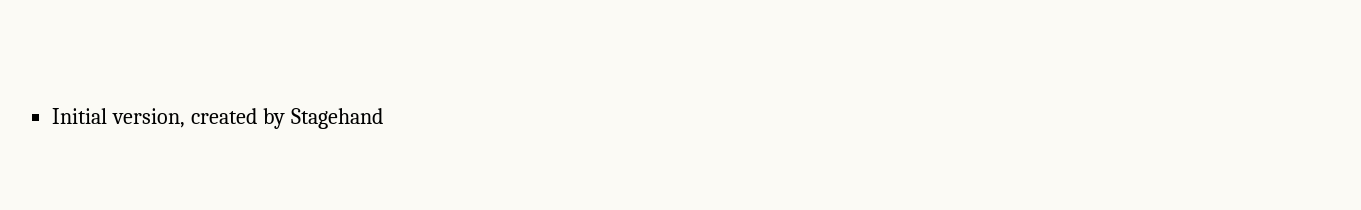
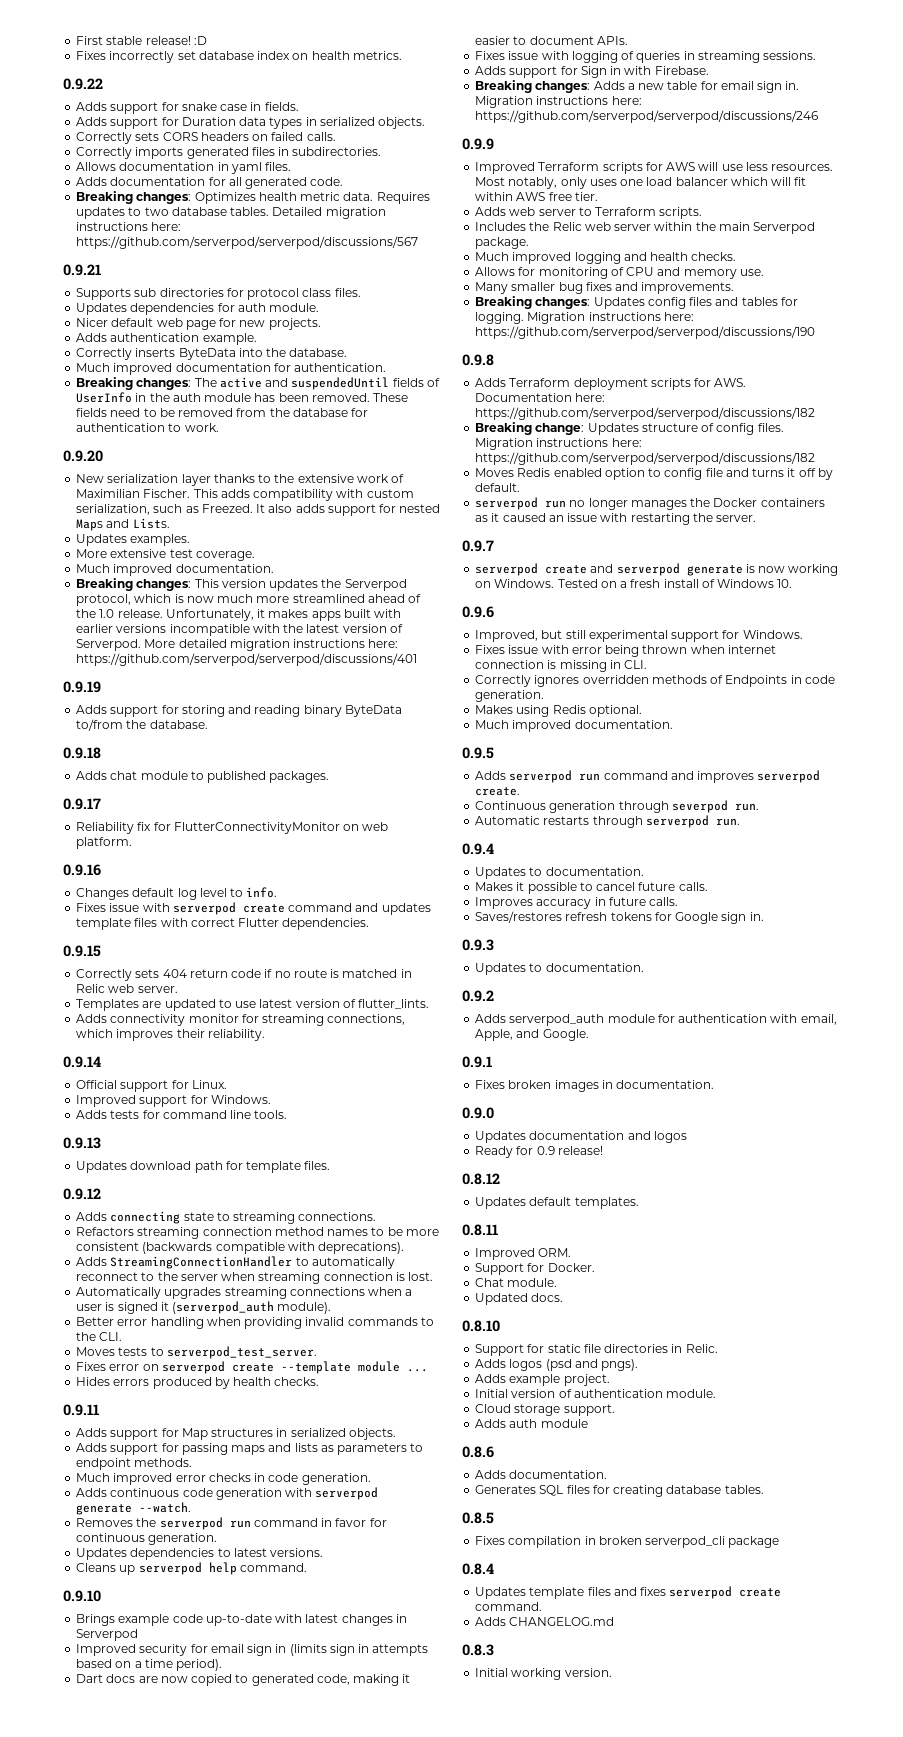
[52,108,383,129] Initial version, created by Stagehand -> [76,36,207,45] [76,51,402,63] [63,78,103,90] [76,102,299,114] [76,117,426,129] [76,132,336,144] [76,147,382,159] [76,162,292,174] [76,177,344,189] [76,191,430,204] [76,207,386,219] [76,222,182,231] [76,236,419,249] [63,264,101,276] [76,288,361,300] [76,303,320,315] [76,318,321,330] [76,333,257,345] [76,348,348,360] [76,363,387,375] [76,377,440,390] [76,392,409,403] [76,408,369,417] [76,423,219,432] [63,450,103,462] [76,474,405,486] [76,489,414,501] [76,504,441,516] [76,518,170,531] [76,534,191,546] [76,549,255,561] [76,564,274,576] [76,578,407,591] [76,594,422,606] [76,609,402,621] [76,624,403,636] [76,639,399,651] [76,653,418,666] [63,681,101,693] [76,705,402,717] [76,719,208,731] [63,747,101,759] [76,771,330,783] [63,798,101,810] [76,822,389,834] [76,837,133,849] [63,864,101,876] [76,887,278,900] [76,902,431,915] [76,918,370,930] [63,945,101,957] [76,969,412,981] [76,984,178,993] [76,999,430,1011] [76,1014,406,1026] [76,1029,265,1041] [63,1056,101,1068] [76,1080,227,1092] [76,1095,271,1107] [76,1110,288,1119] [63,1137,101,1149] [76,1161,331,1173] [63,1188,101,1200] [76,1211,377,1224] [76,1227,439,1239] [76,1242,405,1254] [76,1256,395,1269] [76,1272,434,1284] [76,1287,413,1299] [76,1301,332,1314] [76,1317,434,1329] [76,1332,123,1341] [76,1346,317,1359] [76,1361,428,1374] [76,1377,320,1389] [63,1404,99,1416] [76,1428,396,1440] [76,1443,424,1455] [76,1458,193,1470] [76,1473,371,1485] [76,1487,379,1500] [76,1502,192,1515] [76,1517,387,1530] [76,1533,218,1545] [76,1548,324,1560] [76,1562,307,1575] [63,1590,101,1602] [76,1614,407,1626] [76,1629,139,1641] [76,1644,429,1656] [76,1659,223,1671] [76,1674,411,1686] [475,36,628,45] [475,51,817,63] [475,66,709,78] [475,80,800,93] [475,96,642,108] [475,110,819,123] [462,138,494,150] [475,162,834,174] [475,177,807,189] [475,192,598,201] [475,207,703,219] [475,222,816,234] [475,237,530,249] [475,252,737,264] [475,267,764,279] [475,282,735,294] [475,296,798,309] [475,312,694,324] [475,326,816,339] [462,354,494,366] [475,378,747,390] [475,393,606,402] [475,407,816,420] [475,422,784,435] [475,438,642,450] [475,452,816,465] [475,468,833,480] [475,483,521,492] [475,497,825,510] [475,513,757,525] [462,540,494,552] [475,563,839,576] [475,579,793,588] [462,606,494,618] [475,630,803,642] [475,645,776,657] [475,660,648,672] [475,675,835,687] [475,690,545,702] [475,705,642,717] [475,720,673,732] [462,747,494,759] [475,770,821,783] [475,787,521,796] [475,800,759,813] [475,815,740,828] [462,843,494,855] [475,867,644,879] [475,882,708,894] [475,897,679,909] [475,911,764,924] [462,939,494,951] [475,963,644,975] [462,990,494,1002] [475,1014,837,1026] [475,1029,589,1041] [462,1056,492,1068] [475,1080,715,1092] [462,1107,494,1119] [475,1131,687,1143] [475,1146,603,1158] [462,1173,500,1185] [475,1197,639,1209] [462,1224,498,1236] [475,1248,572,1260] [475,1263,595,1275] [475,1278,558,1287] [475,1293,564,1305] [462,1320,500,1332] [475,1344,718,1356] [475,1359,639,1371] [475,1374,610,1386] [475,1389,717,1398] [475,1404,615,1416] [475,1419,588,1428] [462,1446,494,1458] [475,1470,608,1479] [475,1485,764,1497] [462,1512,494,1524] [475,1536,780,1548] [462,1563,494,1575] [475,1586,782,1599] [475,1602,543,1611] [475,1617,615,1626] [462,1644,494,1656] [475,1668,612,1680] First stable release! :D // Fixes incorrectly set database index on health metrics. // 0.9.22 // Adds support for snake case in fields. // Adds support for Duration data types in serialized objects. // Correctly sets CORS headers on failed calls. // Correctly imports generated files in subdirectories. // Allows documentation in yaml files. // Adds documentation for all generated code. // Breaking changes: Optimizes health metric data. Requires updates to two database tables. Detailed migration instructions here: https://github.com/serverpod/serverpod/discussions/567 // 0.9.21 // Supports sub directories for protocol class files. // Updates dependencies for auth module. // Nicer default web page for new projects. // Adds authentication example. // Correctly inserts ByteData into the database. // Much improved documentation for authentication. // Breaking changes: The active and suspendedUntil fields of UserInfo in the auth module has been removed. These fields need to be removed from the database for authentication to work. // 0.9.20 // New serialization layer thanks to the extensive work of Maximilian Fischer. This adds compatibility with custom serialization, such as Freezed. It also adds support for nested Maps and Lists. // Updates examples. // More extensive test coverage. // Much improved documentation. // Breaking changes: This version updates the Serverpod protocol, which is now much more streamlined ahead of the 1.0 release. Unfortunately, it makes apps built with earlier versions incompatible with the latest version of Serverpod. More detailed migration instructions here: https://github.com/serverpod/serverpod/discussions/401 // 0.9.19 // Adds support for storing and reading binary ByteData to/from the database. // 0.9.18 // Adds chat module to published packages. // 0.9.17 // Reliability fix for FlutterConnectivityMonitor on web platform. // 0.9.16 // Changes default log level to info. // Fixes issue with serverpod create command and updates template files with correct Flutter dependencies. // 0.9.15 // Correctly sets 404 return code if no route is matched in Relic web server. // Templates are updated to use latest version of flutter_lints. // Adds connectivity monitor for streaming connections, which improves their reliability. // 0.9.14 // Official support for Linux. // Improved support for Windows. // Adds tests for command line tools. // 0.9.13 // Updates download path for template files. // 0.9.12 // Adds connecting state to streaming connections. // Refactors streaming connection method names to be more consistent (backwards compatible with deprecations). // Adds StreamingConnectionHandler to automatically reconnect to the server when streaming connection is lost. // Automatically upgrades streaming connections when a user is signed it (serverpod_auth module). // Better error handling when providing invalid commands to the CLI. // Moves tests to serverpod_test_server. // Fixes error on serverpod create --template module ... // Hides errors produced by health checks. // 0.9.11 // Adds support for Map structures in serialized objects. // Adds support for passing maps and lists as parameters to endpoint methods. // Much improved error checks in code generation. // Adds continuous code generation with serverpod generate --watch. // Removes the serverpod run command in favor for continuous generation. // Updates dependencies to latest versions. // Cleans up serverpod help command. // 0.9.10 // Brings example code up-to-date with latest changes in Serverpod // Improved security for email sign in (limits sign in attempts based on a time period). // Dart docs are now copied to generated code, making it easier to document APIs. // Fixes issue with logging of queries in streaming sessions. // Adds support for Sign in with Firebase. // Breaking changes: Adds a new table for email sign in. Migration instructions here: https://github.com/serverpod/serverpod/discussions/246 // 0.9.9 // Improved Terraform scripts for AWS will use less resources. Most notably, only uses one load balancer which will fit within AWS free tier. // Adds web server to Terraform scripts. // Includes the Relic web server within the main Serverpod package. // Much improved logging and health checks. // Allows for monitoring of CPU and memory use. // Many smaller bug fixes and improvements. // Breaking changes: Updates config files and tables for logging. Migration instructions here: https://github.com/serverpod/serverpod/discussions/190 // 0.9.8 // Adds Terraform deployment scripts for AWS. Documentation here: https://github.com/serverpod/serverpod/discussions/182 // Breaking change: Updates structure of config files. Migration instructions here: https://github.com/serverpod/serverpod/discussions/182 // Moves Redis enabled option to config file and turns it off by default. // serverpod run no longer manages the Docker containers as it caused an issue with restarting the server. // 0.9.7 // serverpod create and serverpod generate is now working on Windows. Tested on a fresh install of Windows 10. // 0.9.6 // Improved, but still experimental support for Windows. // Fixes issue with error being thrown when internet connection is missing in CLI. // Correctly ignores overridden methods of Endpoints in code generation. // Makes using Redis optional. // Much improved documentation. // 0.9.5 // Adds serverpod run command and improves serverpod create. // Continuous generation through severpod run. // Automatic restarts through serverpod run. // 0.9.4 // Updates to documentation. // Makes it possible to cancel future calls. // Improves accuracy in future calls. // Saves/restores refresh tokens for Google sign in. // 0.9.3 // Updates to documentation. // 0.9.2 // Adds serverpod_auth module for authentication with email, Apple, and Google. // 0.9.1 // Fixes broken images in documentation. // 0.9.0 // Updates documentation and logos // Ready for 0.9 release! // 0.8.12 // Updates default templates. // 0.8.11 // Improved ORM. // Support for Docker. // Chat module. // Updated docs. // 0.8.10 // Support for static file directories in Relic. // Adds logos (psd and pngs). // Adds example project. // Initial version of authentication module. // Cloud storage support. // Adds auth module // 0.8.6 // Adds documentation. // Generates SQL files for creating database tables. // 0.8.5 // Fixes compilation in broken serverpod_cli package // 0.8.4 // Updates template files and fixes serverpod create command. // Adds CHANGELOG.md // 0.8.3 // Initial working version.

